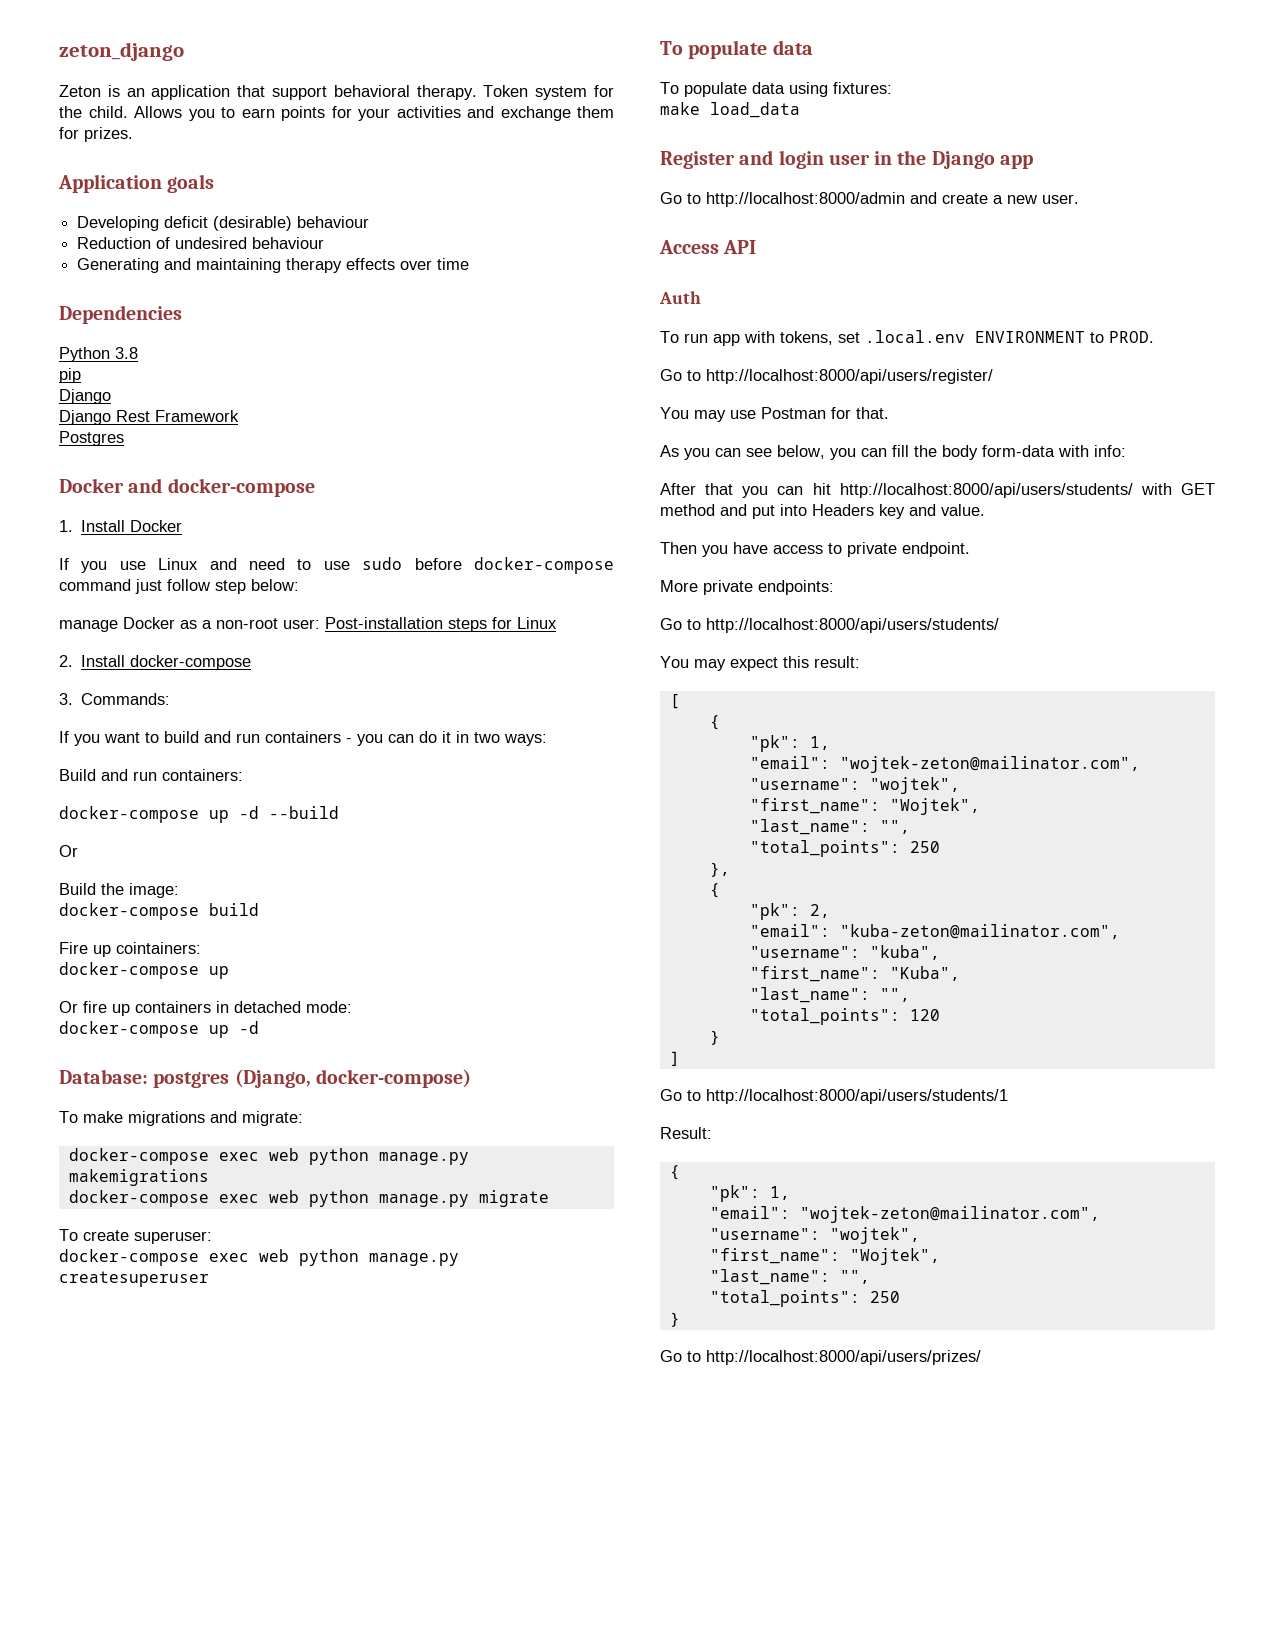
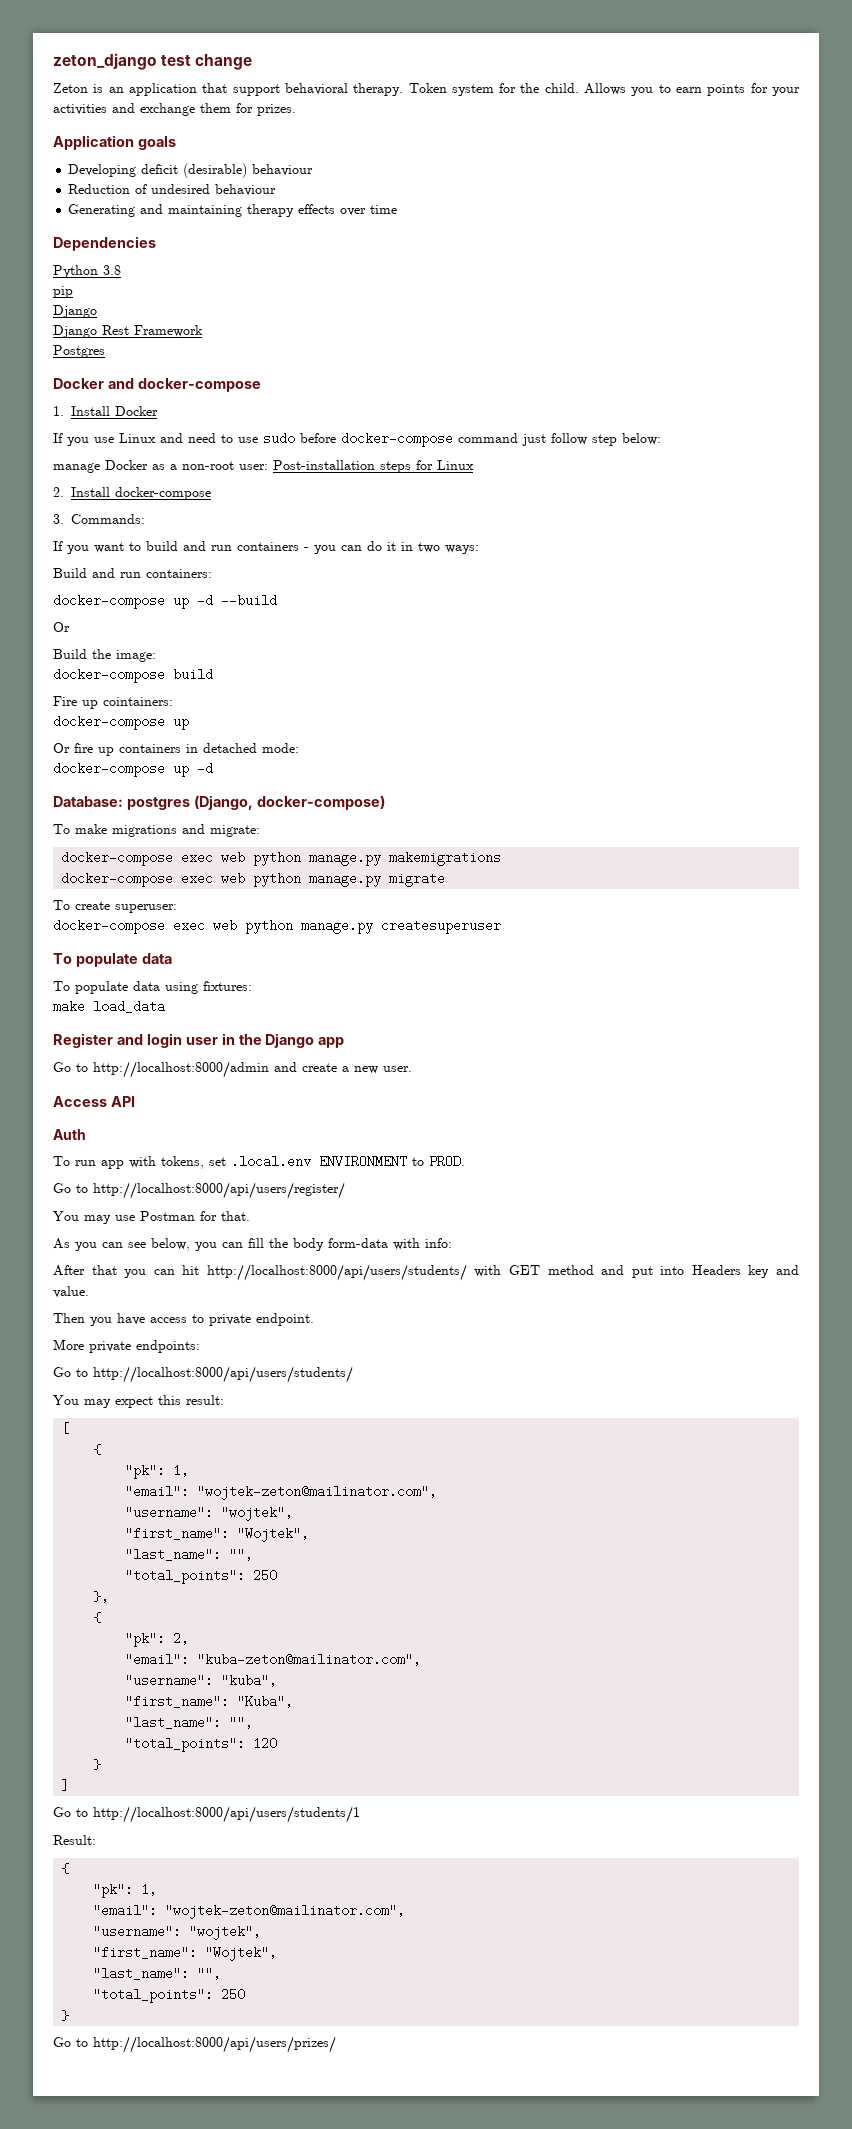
(184, 51) none -> [161,54,253,70] test change

